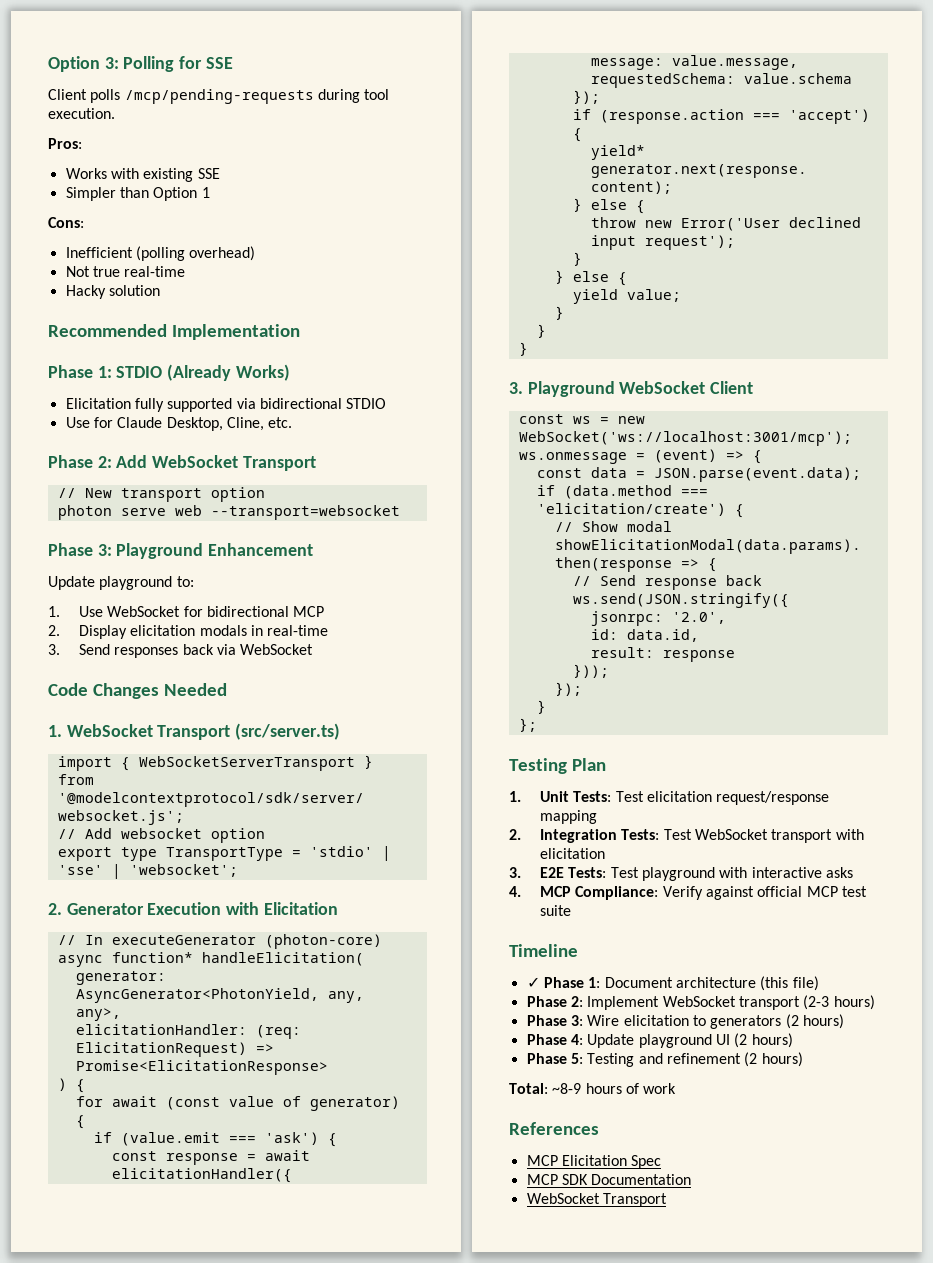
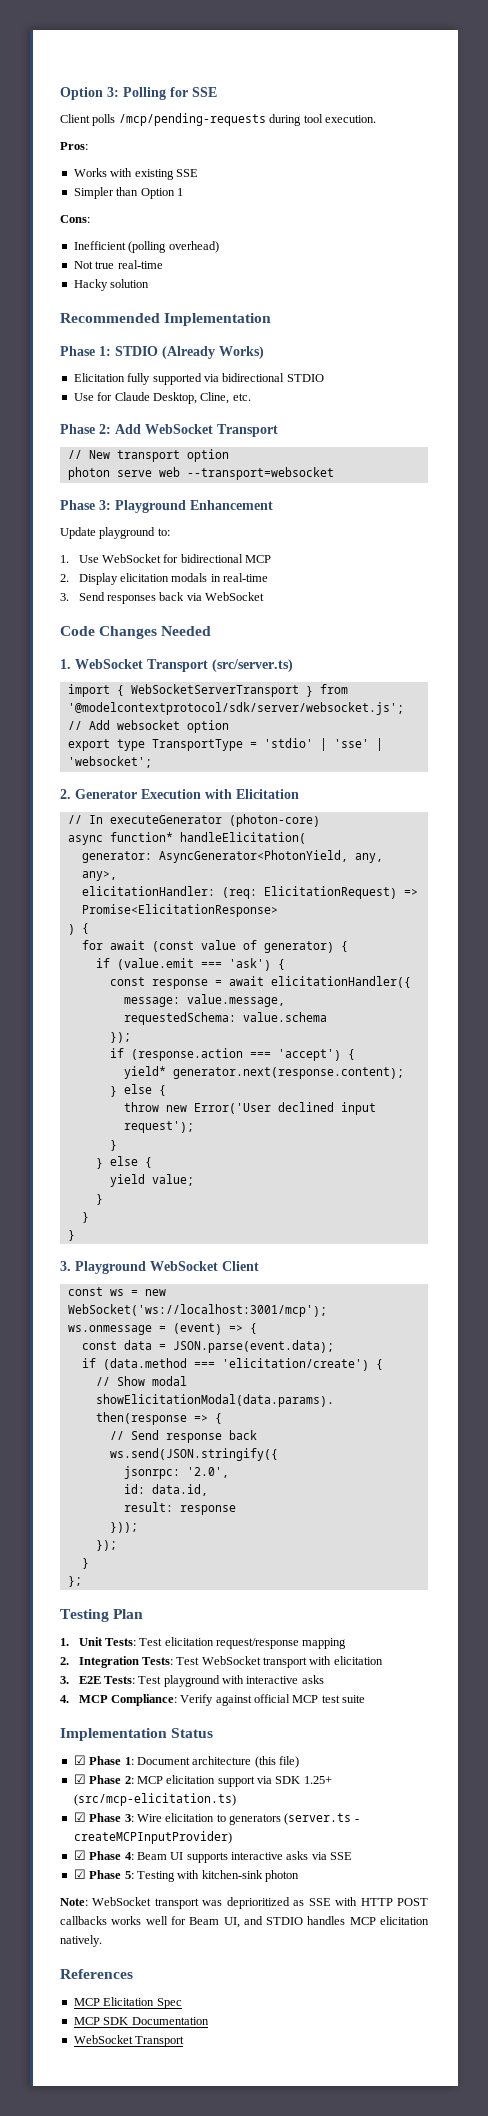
[509,944,578,957] [526,977,540,988] Timeline // ✓ -> [60,1728,214,1741] [73,1755,86,1765] Implementation Status // ☑
[526,995,875,1010] Phase 2: Implement WebSocket transport (2-3 hours) // -> [73,1774,332,1787] [73,1793,236,1806] [73,1812,86,1822] ☑ Phase 2: MCP elicitation support via SDK 1.25+ (src/mcp-elicitation.ts) // ☑
[785,1014,844,1029] [526,1033,793,1048] [526,1052,803,1067] [509,1083,677,1094] (2 hours) // Phase 4: Update playground UI (2 hours) // Phase 5: Testing and refinement (2 hours) // Total: ~8-9 hours of work -> [284,1813,359,1825] [73,1831,232,1844] [73,1850,353,1863] [73,1869,299,1882] [60,1897,429,1909] [60,1916,430,1928] [60,1935,102,1947] (server.ts - createMCPInputProvider) // ☑ Phase 4: Beam UI supports interactive asks via SSE // ☑ Phase 5: Testing with kitchen-sink photon // Note: WebSocket transport was deprioritized as SSE with HTTP POST callbacks works well for Beam UI, and STDIO handles MCP elicitation natively.

